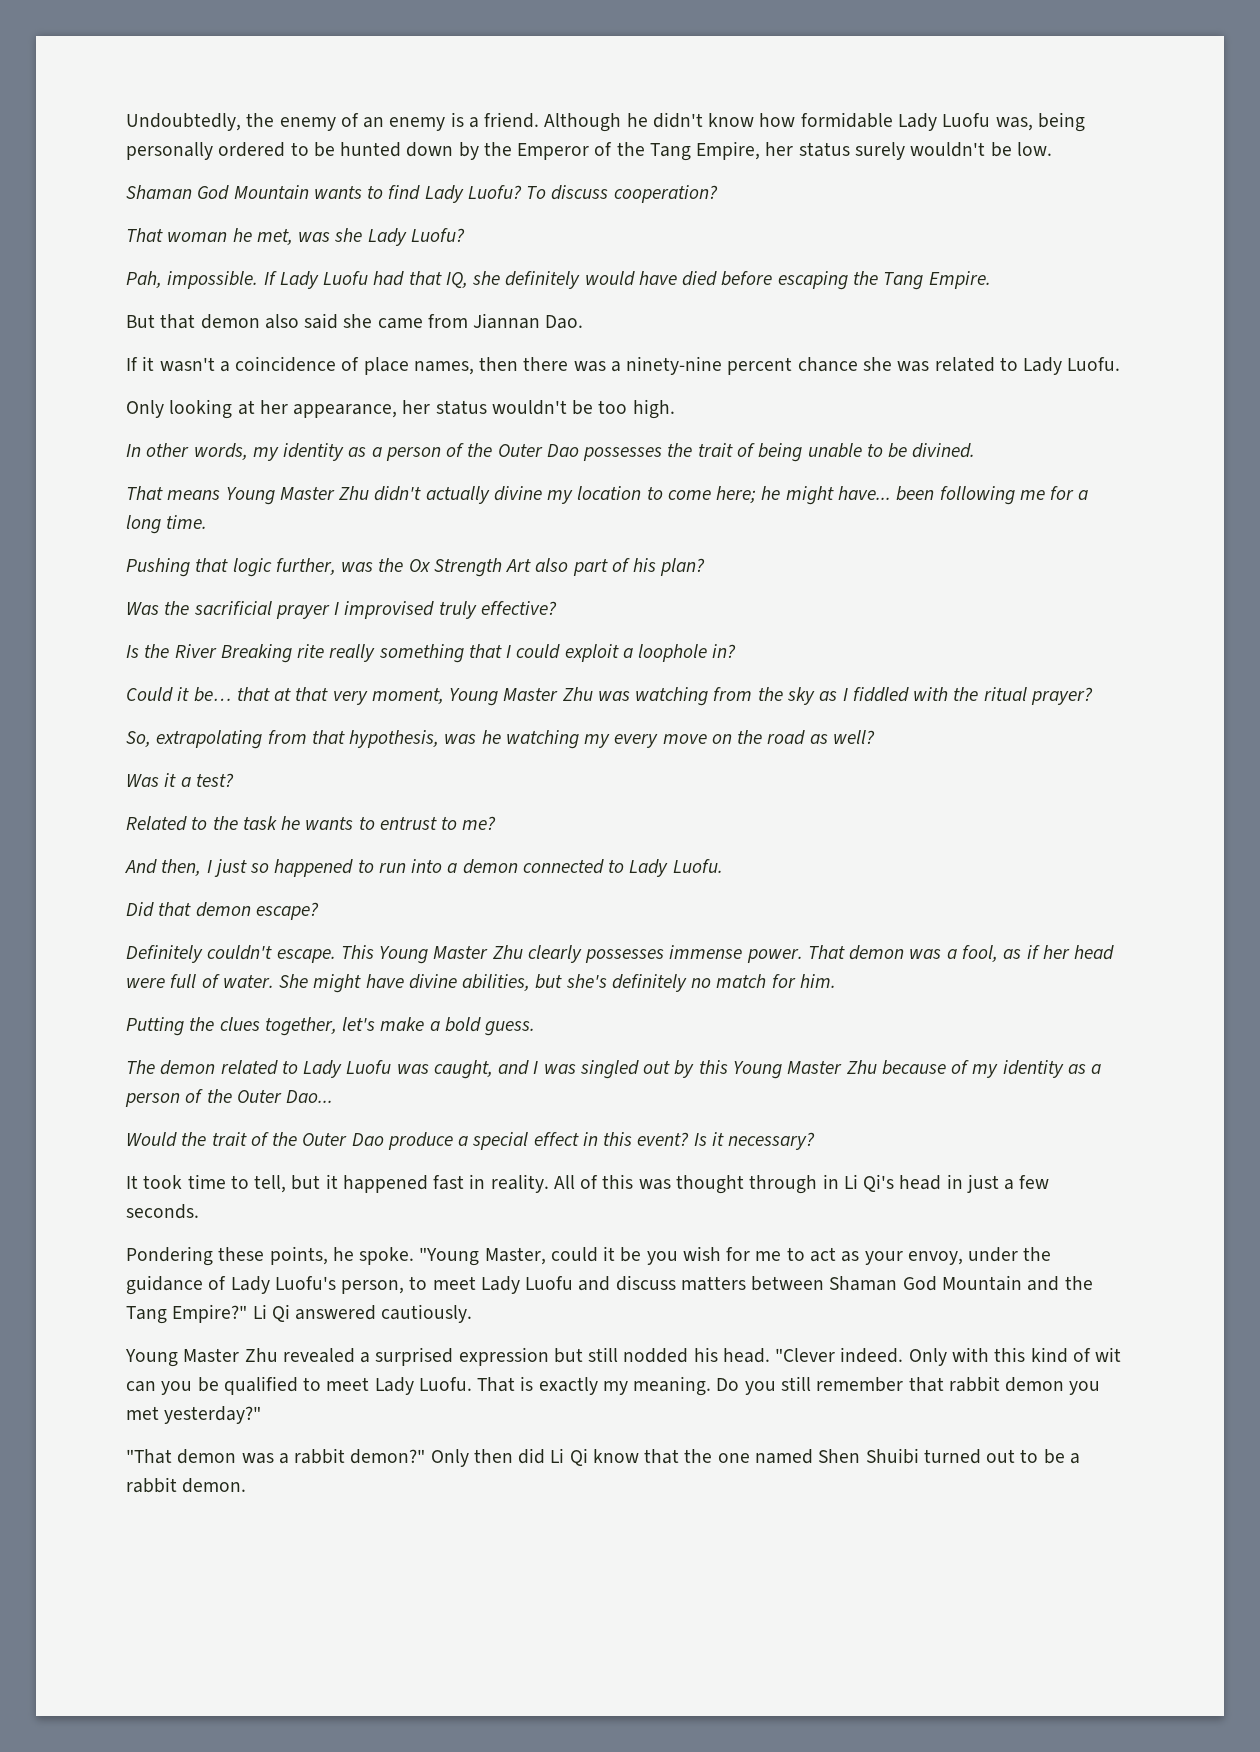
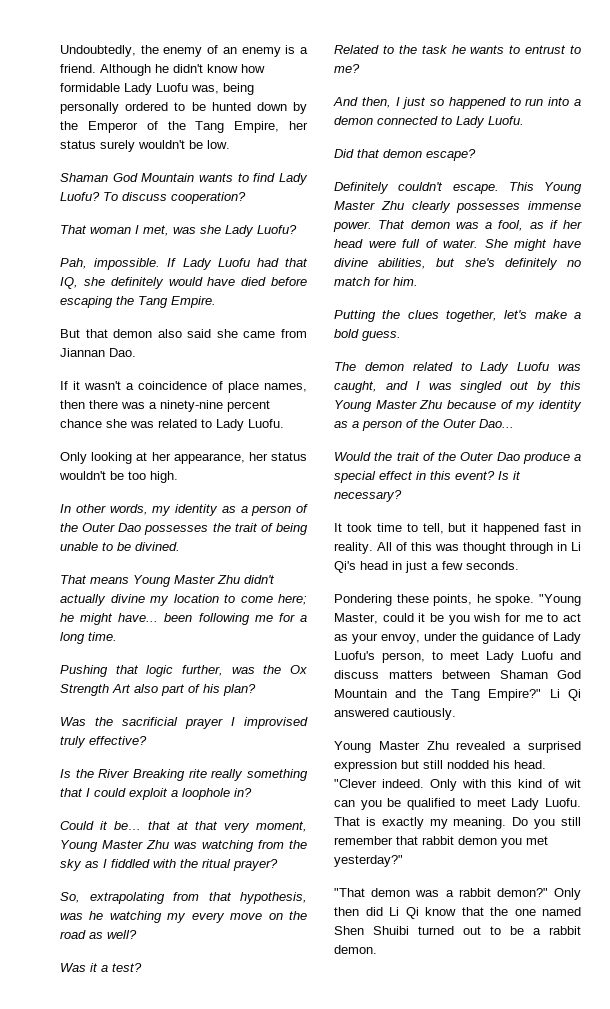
[232,228,252,242] he -> [135,225,139,234] I

